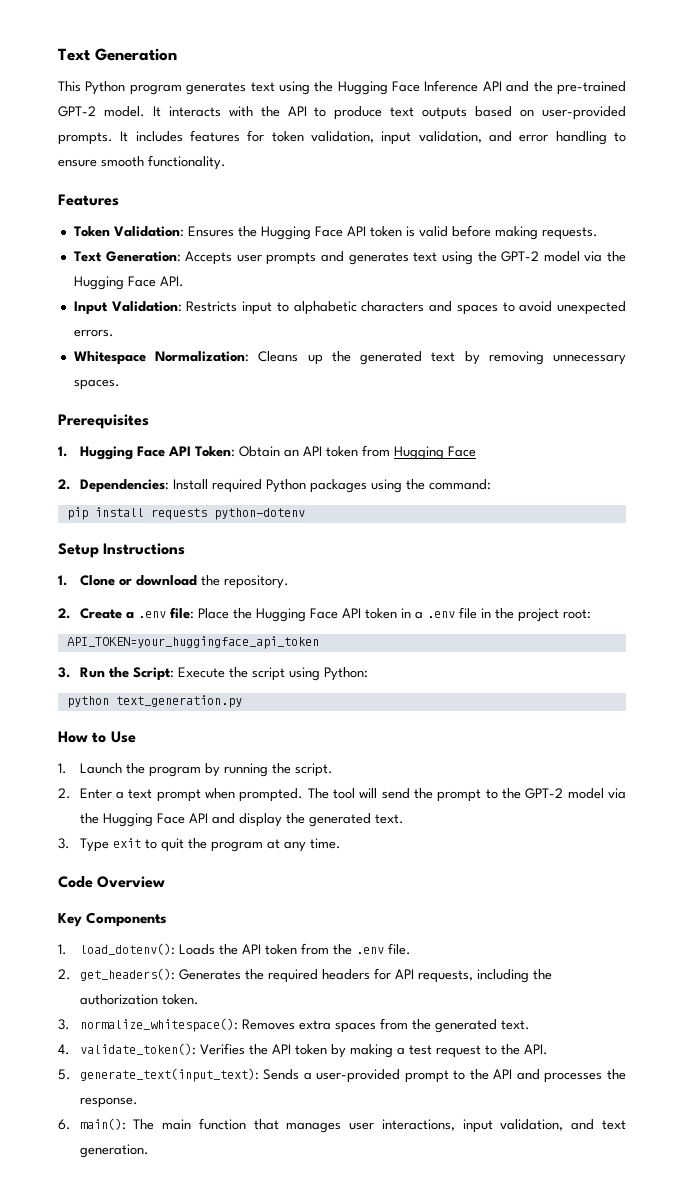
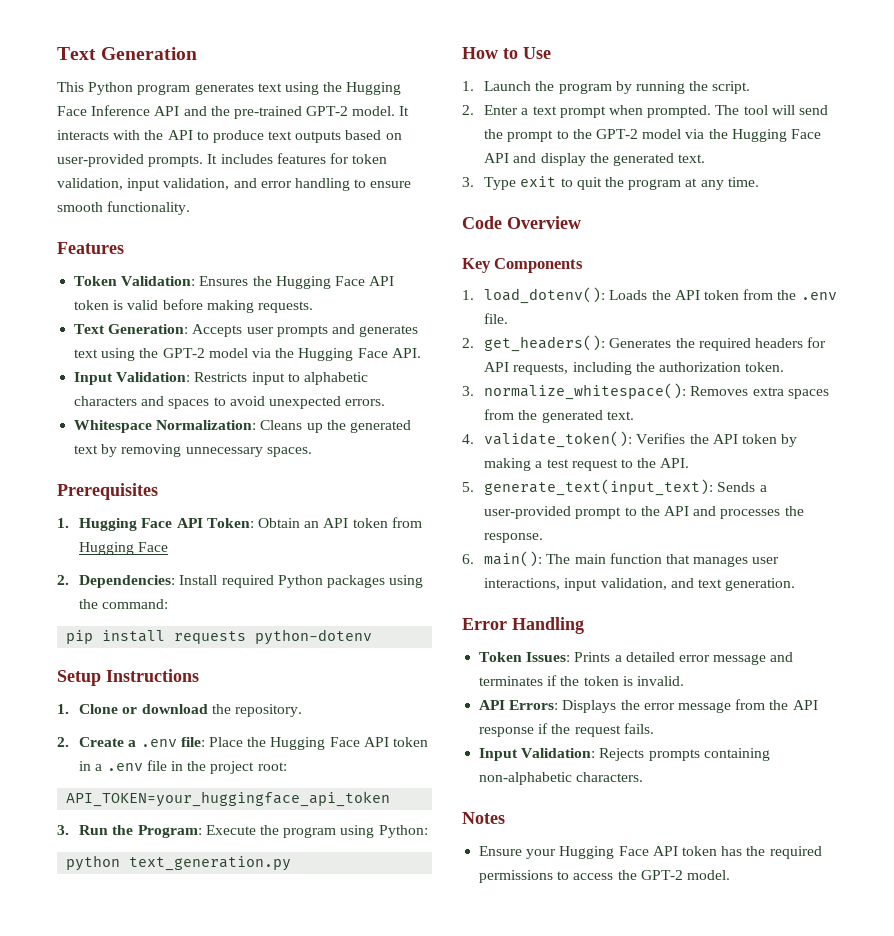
[132,667,174,681] Script: -> [137,825,202,838] Program:
[251,667,285,681] script -> [283,827,337,838] program
(149, 1151) none -> [462,617,584,634] [479,652,794,665] [479,675,684,686] [479,699,818,713] [479,723,654,737] [479,748,770,761] [479,772,644,785] [462,812,505,824] [479,846,822,859] [479,870,730,883] // Error Handling // Token Issues: Prints a detailed error message and terminates if the token is invalid. // API Errors: Displays the error message from the API response if the request fails. // Input Validation: Rejects prompts containing non-alphabetic characters. // Notes // Ensure your Hugging Face API token has the required permissions to access the GPT-2 model.

